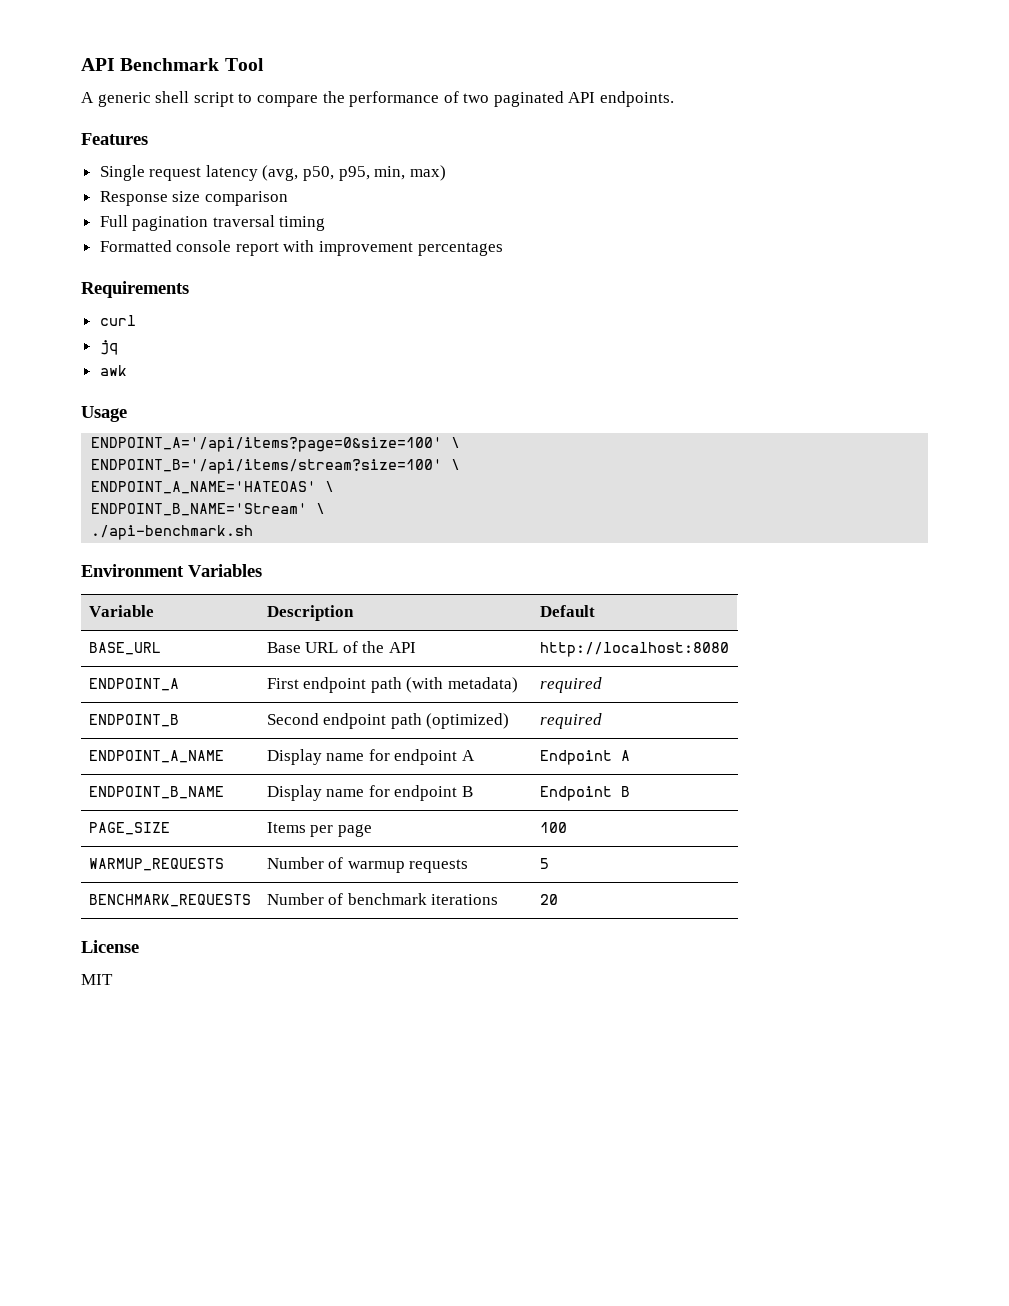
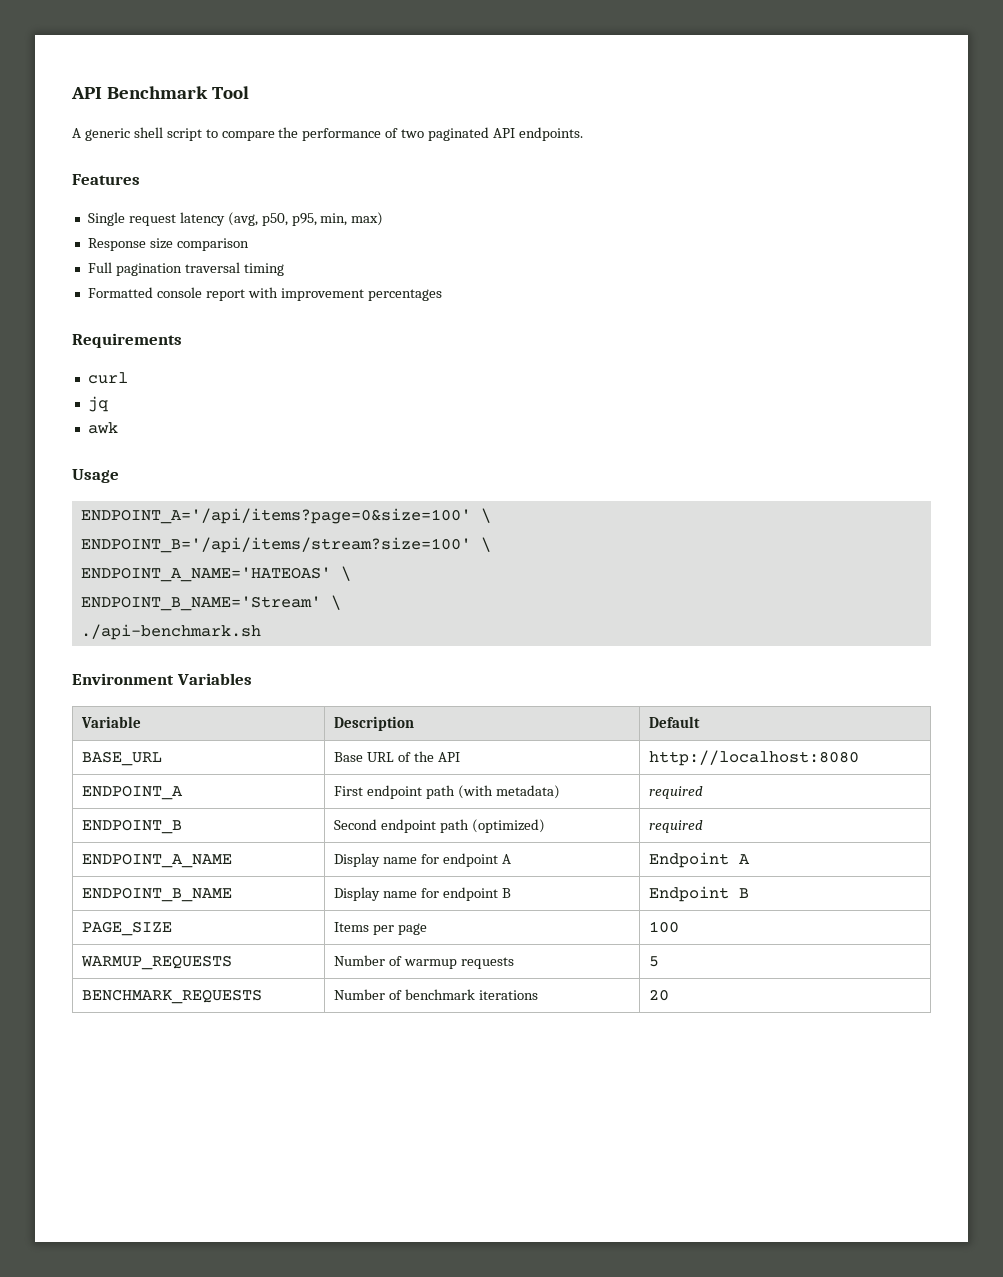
[81,940,139,953] [81,974,113,985] // License // MIT -> (670, 995) none

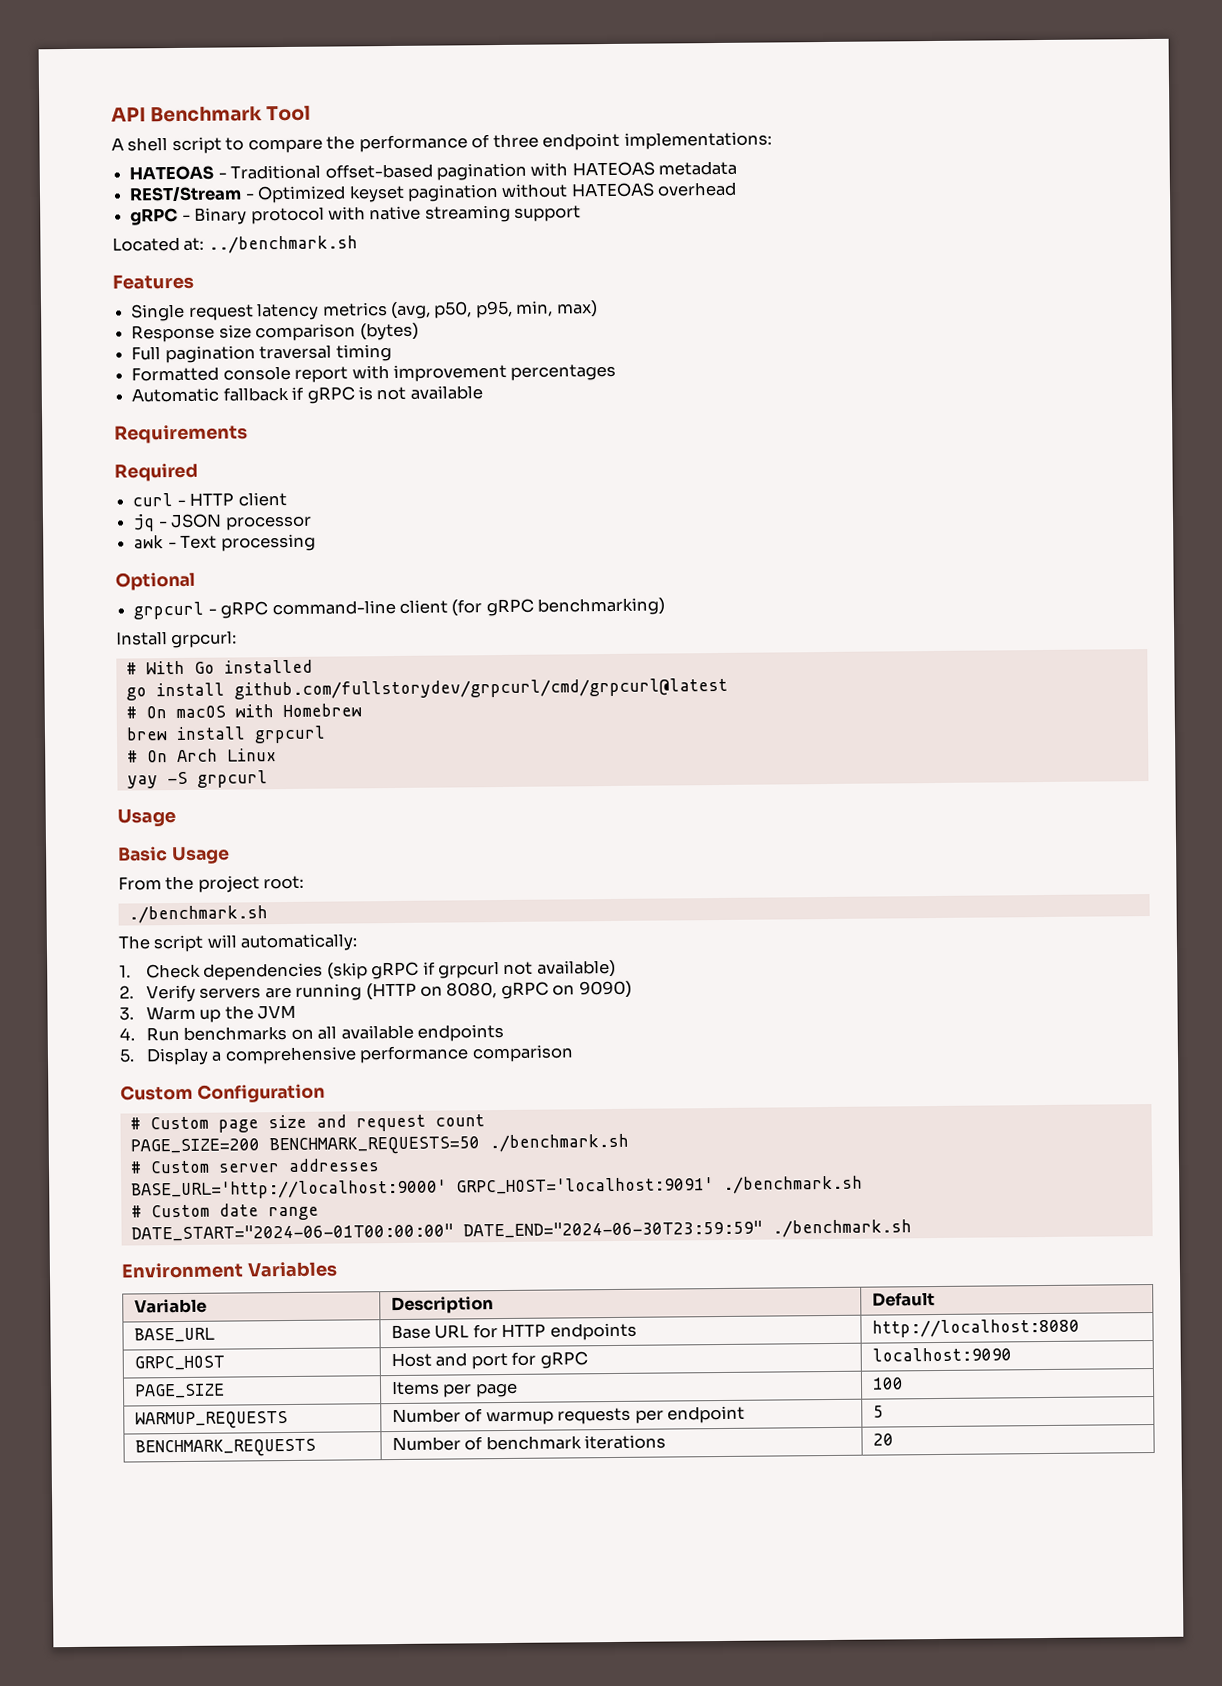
[84,128,130,141] generic -> (124, 144) none
[401,127,583,141] two paginated API endpoints. -> [492,131,772,151] [129,160,738,181] [129,181,738,204] [130,204,582,226] [112,235,358,254] three endpoint implementations: // HATEOAS - Traditional offset-based pagination with HATEOAS metadata // REST/Stream - Optimized keyset pagination without HATEOAS overhead // gRPC - Binary protocol with native streaming support // Located at: ../benchmark.sh
(225, 219) none -> [321,302,388,317] metrics
(249, 244) none -> [359,322,419,341] (bytes)
(442, 295) none -> [131,385,483,404] // Automatic fallback if gRPC is not available
(182, 340) none -> [114,462,198,482] // Required
[87,396,108,412] [87,422,118,434] [72,469,119,483] [80,508,491,524] [80,537,491,553] [80,566,351,582] [80,595,341,611] [80,624,261,640] // jq // awk // Usage // ENDPOINT_A='/api/items?page=0&size=100' \ // ENDPOINT_B='/api/items/stream?size=100' \ // ENDPOINT_A_NAME='HATEOAS' \ // ENDPOINT_B_NAME='Stream' \ // ./api-benchmark.sh -> [176,491,287,507] [132,513,312,532] [133,533,316,552] [115,571,196,591] [133,597,666,620] [116,630,238,649] [125,659,313,675] [125,677,728,701] [125,703,362,719] [125,725,326,744] [126,748,277,763] [126,770,268,789] [117,808,176,827] [118,846,230,865] [118,875,305,893] [127,905,268,924] [118,933,358,953] [119,959,616,981] [119,980,632,1003] [119,1004,297,1023] [119,1024,504,1042] [119,1044,574,1066] [120,1083,325,1103] [129,1114,485,1133] [129,1133,629,1156] [129,1158,380,1174] [130,1175,863,1200] [130,1203,319,1221] [130,1219,912,1242] - HTTP client // jq - JSON processor // awk - Text processing // Optional // grpcurl - gRPC command-line client (for gRPC benchmarking) // Install grpcurl: // # With Go installed // go install github.com/fullstorydev/grpcurl/cmd/grpcurl@latest // # On macOS with Homebrew // brew install grpcurl // # On Arch Linux // yay -S grpcurl // Usage // Basic Usage // From the project root: // ./benchmark.sh // The script will automatically: // 1. Check dependencies (skip gRPC if grpcurl not available) // 2. Verify servers are running (HTTP on 8080, gRPC on 9090) // 3. Warm up the JVM // 4. Run benchmarks on all available endpoints // 5. Display a comprehensive performance comparison // Custom Configuration // # Custom page size and request count // PAGE_SIZE=200 BENCHMARK_REQUESTS=50 ./benchmark.sh // # Custom server addresses // BASE_URL='http://localhost:9000' GRPC_HOST='localhost:9091' ./benchmark.sh // # Custom date range // DATE_START="2024-06-01T00:00:00" DATE_END="2024-06-30T23:59:59" ./benchmark.sh
[398,751,461,762] [649,750,860,766] [82,785,184,800] [334,785,561,799] [649,786,704,799] [82,819,183,834] [334,819,546,833] [649,820,704,833] [82,853,233,868] [334,853,512,867] [649,852,751,868] [82,887,233,902] [334,887,512,901] [649,886,750,902] of the API | http://localhost:8080 // ENDPOINT_A | First endpoint path (with metadata) | required // ENDPOINT_B | Second endpoint path (optimized) | required // ENDPOINT_A_NAME | Display name for endpoint A | Endpoint A // ENDPOINT_B_NAME | Display name for endpoint B | Endpoint B -> [472,1322,637,1341] [871,1318,1080,1338] [133,1355,225,1371] [390,1351,588,1370] [871,1347,1012,1362] for HTTP endpoints | http://localhost:8080 // GRPC_HOST | Host and port for gRPC | localhost:9090
(515, 963) none -> [634,1405,746,1424] per endpoint

